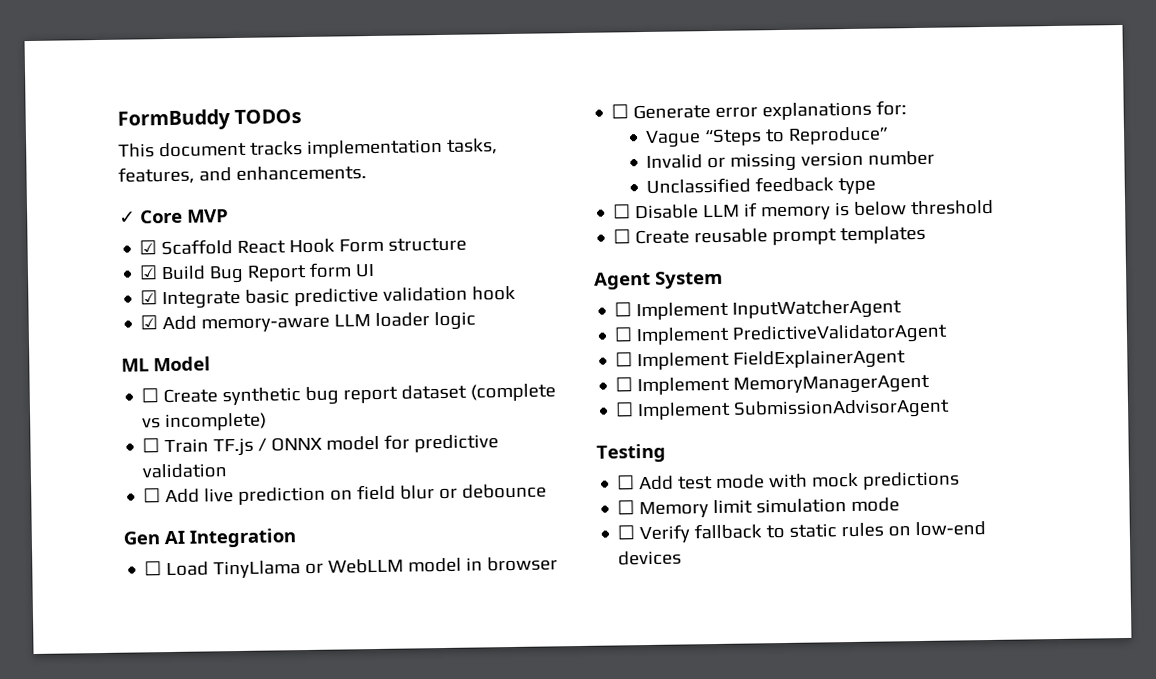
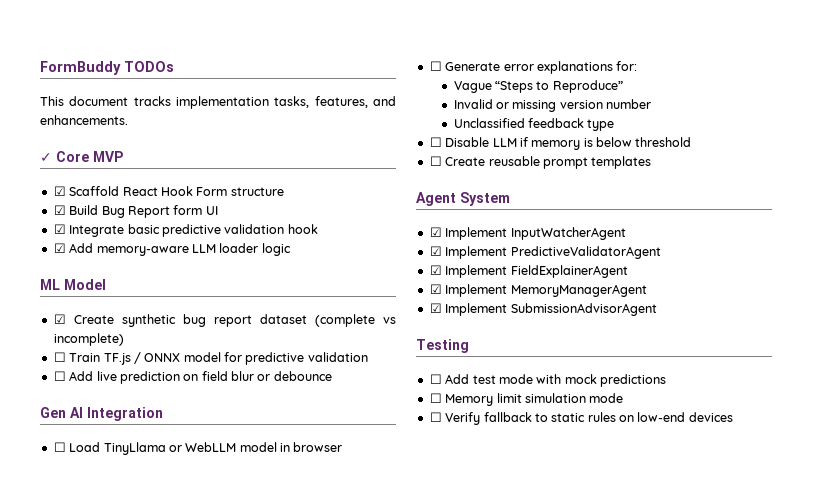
[141,388,160,403] ☐ -> [53,314,66,324] ☑
[614,302,633,317] ☐ -> [429,227,442,237] ☑
[614,327,634,342] ☐ -> [429,246,442,256] ☑
[615,352,634,367] ☐ -> [429,265,442,275] ☑
[615,377,634,392] ☐ -> [429,284,442,294] ☑
[615,402,635,417] ☐ -> [429,303,442,313] ☑

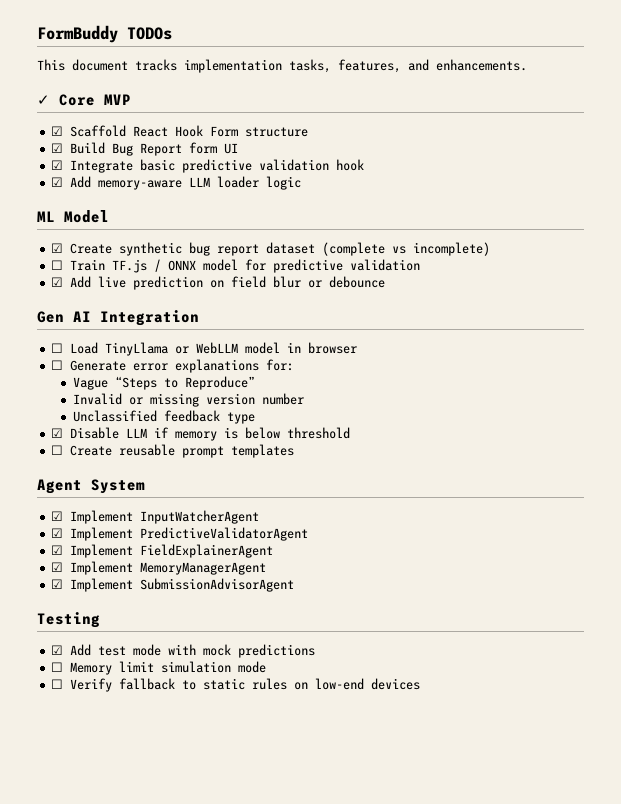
[53,371,66,381] ☐ -> [51,277,64,287] ☑
[429,137,442,147] ☐ -> [51,428,64,438] ☑
[429,374,442,384] ☐ -> [51,645,64,655] ☑

